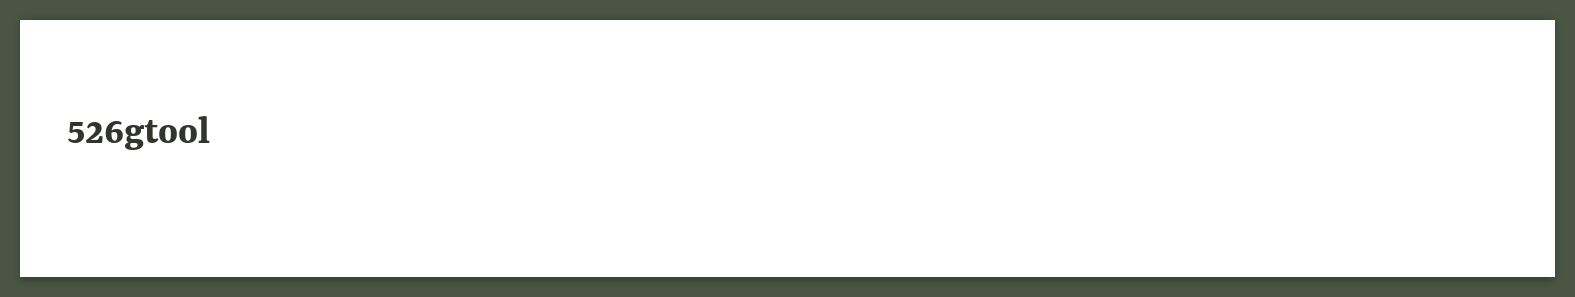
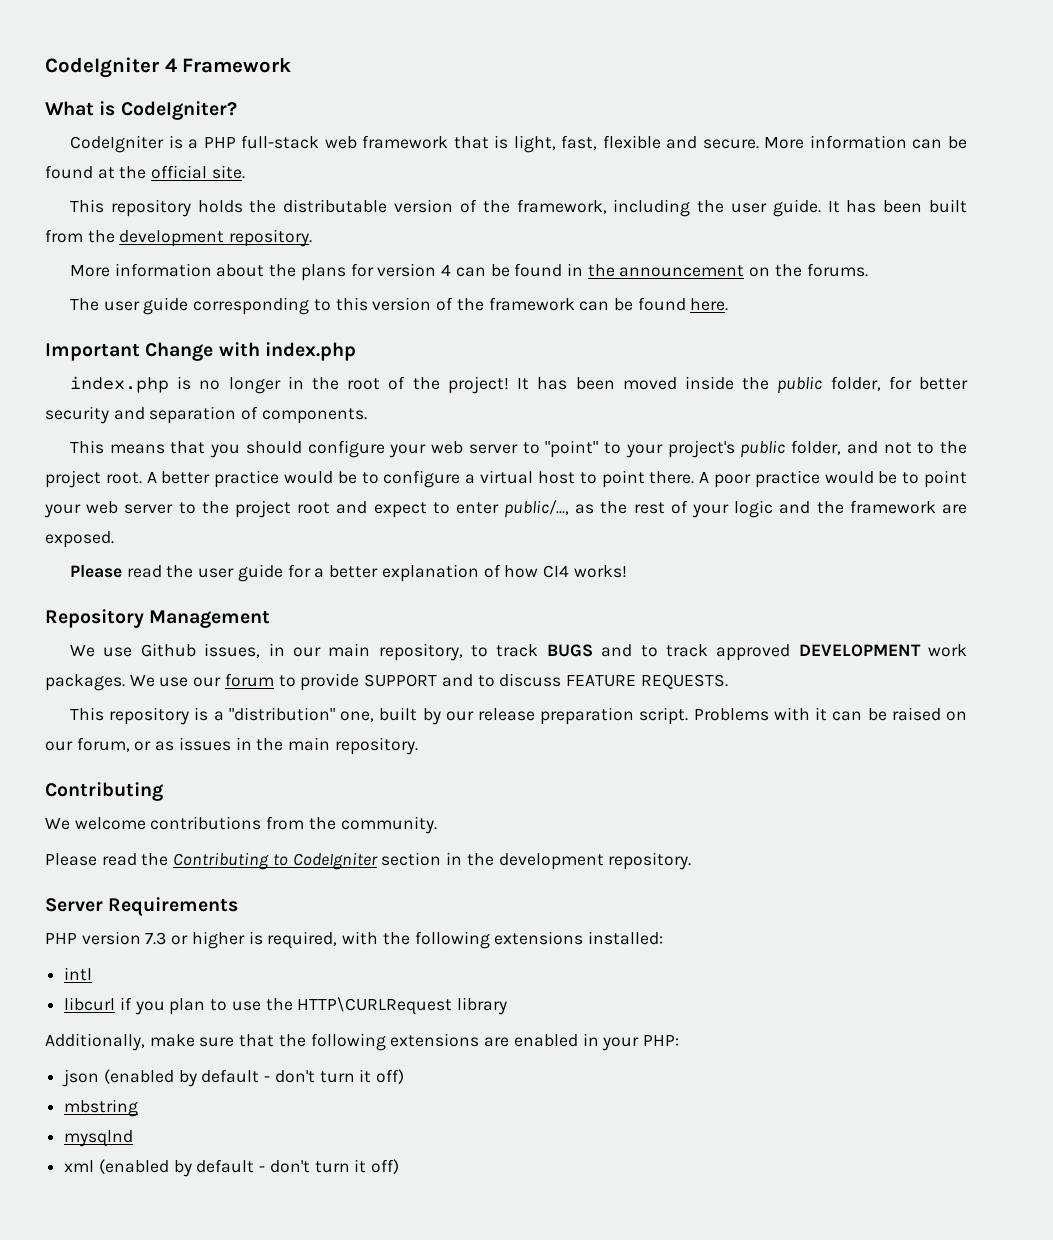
[67,116,210,150] 526gtool -> [45,57,292,78] [45,101,237,120] [70,135,967,153] [45,165,245,179] [70,199,968,217] [45,229,313,247] [70,263,868,281] [70,297,729,315] [45,342,356,361] [70,376,969,394] [45,406,367,424] [70,440,967,458] [45,470,968,488] [44,500,967,518] [45,531,114,548] [70,564,627,582] [45,609,271,628] [70,643,968,661] [45,673,728,691] [70,707,968,725] [45,737,418,755] [45,782,163,801] [45,816,437,834] [45,852,692,870] [45,897,239,916] [45,931,663,949] [64,967,93,981] [64,997,508,1015] [45,1033,679,1051] [62,1069,405,1087] [64,1099,139,1117] [64,1130,134,1147] [64,1159,400,1177] CodeIgniter 4 Framework // What is CodeIgniter? // CodeIgniter is a PHP full-stack web framework that is light, fast, flexible and secure. More information can be found at the official site. // This repository holds the distributable version of the framework, including the user guide. It has been built from the development repository. // More information about the plans for version 4 can be found in the announcement on the forums. // The user guide corresponding to this version of the framework can be found here. // Important Change with index.php // index.php is no longer in the root of the project! It has been moved inside the public folder, for better security and separation of components. // This means that you should configure your web server to "point" to your project's public folder, and not to the project root. A better practice would be to configure a virtual host to point there. A poor practice would be to point your web server to the project root and expect to enter public/..., as the rest of your logic and the framework are exposed. // Please read the user guide for a better explanation of how CI4 works! // Repository Management // We use Github issues, in our main repository, to track BUGS and to track approved DEVELOPMENT work packages. We use our forum to provide SUPPORT and to discuss FEATURE REQUESTS. // This repository is a "distribution" one, built by our release preparation script. Problems with it can be raised on our forum, or as issues in the main repository. // Contributing // We welcome contributions from the community. // Please read the Contributing to CodeIgniter section in the development repository. // Server Requirements // PHP version 7.3 or higher is required, with the following extensions installed: // intl // libcurl if you plan to use the HTTP\CURLRequest library // Additionally, make sure that the following extensions are enabled in your PHP: // json (enabled by default - don't turn it off) // mbstring // mysqlnd // xml (enabled by default - don't turn it off)

